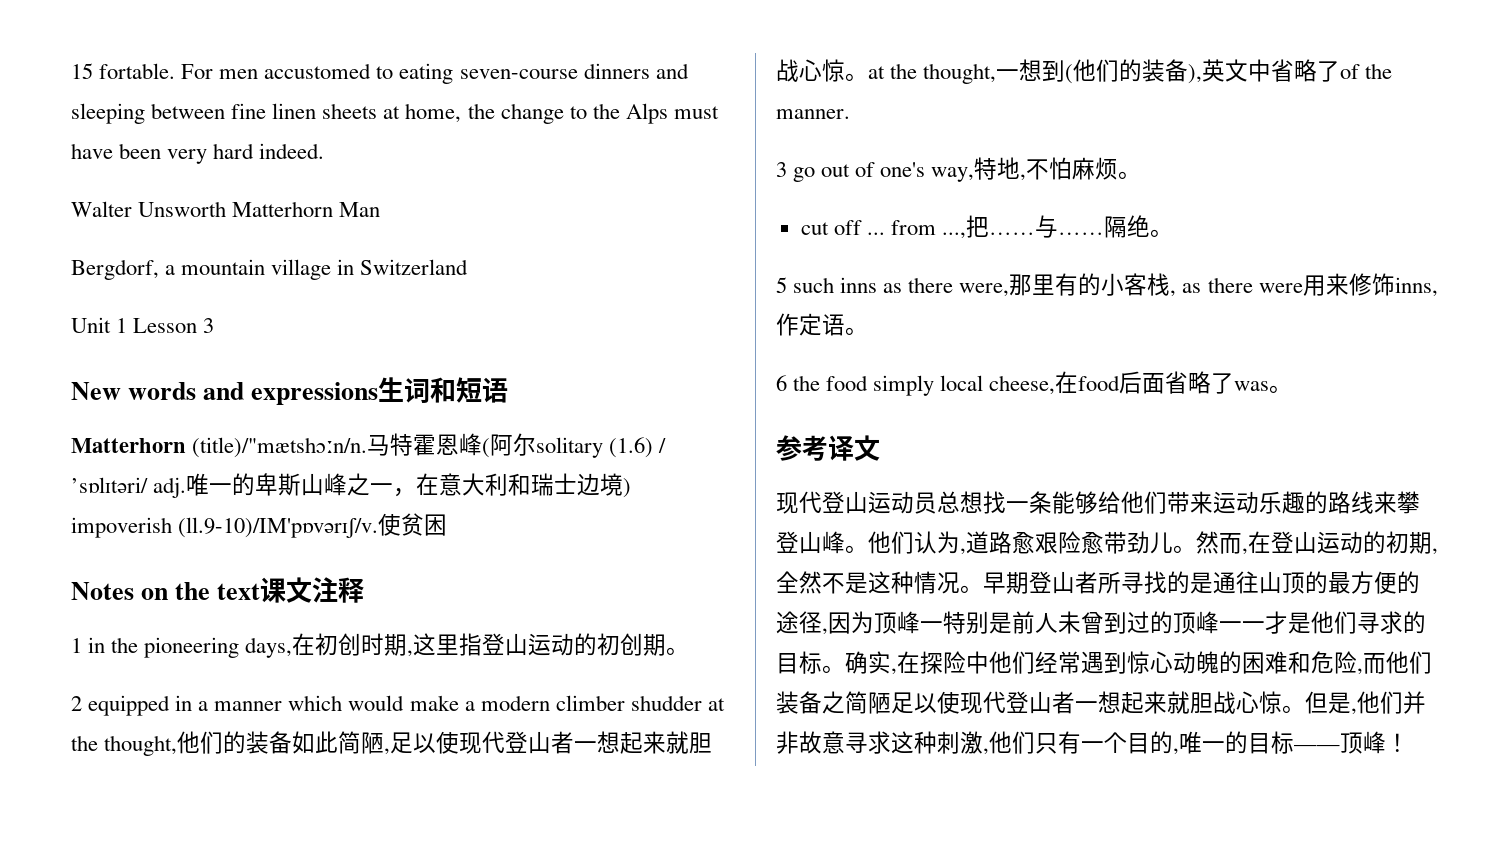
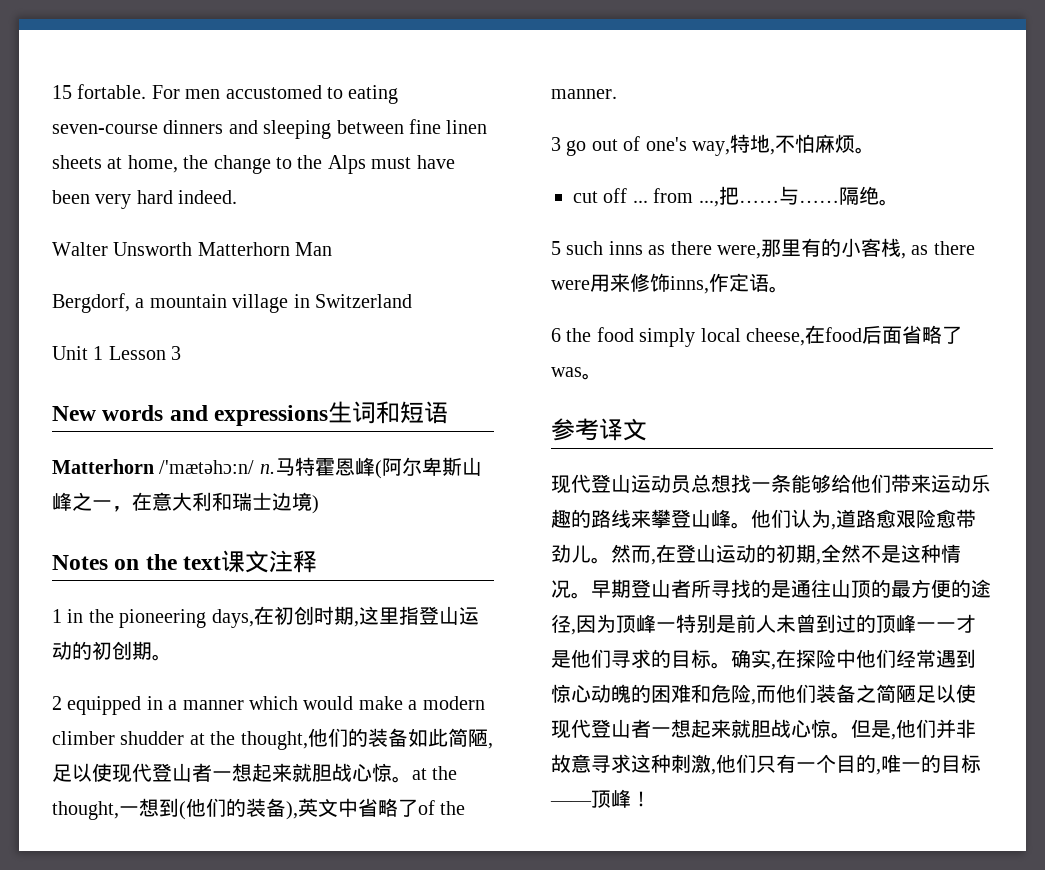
[192,437,368,458] (title)/"mætshɔːn/n. -> [159,460,275,474] /'mætəhɔ:n/ n.
[536,437,667,458] [71,473,256,498] solitary (1.6) / ’sɒlɪtəri/ adj.唯一的 -> (422, 466) none
[71,513,448,538] impoverish (ll.9-10)/IM'pɒvərɪʃ/v.使贫困 -> (319, 504) none

